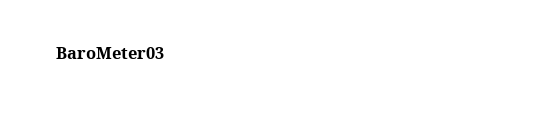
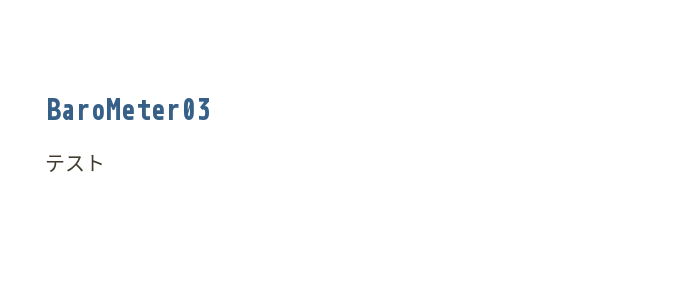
(164, 53) none -> [45,155,105,173] // テスト

